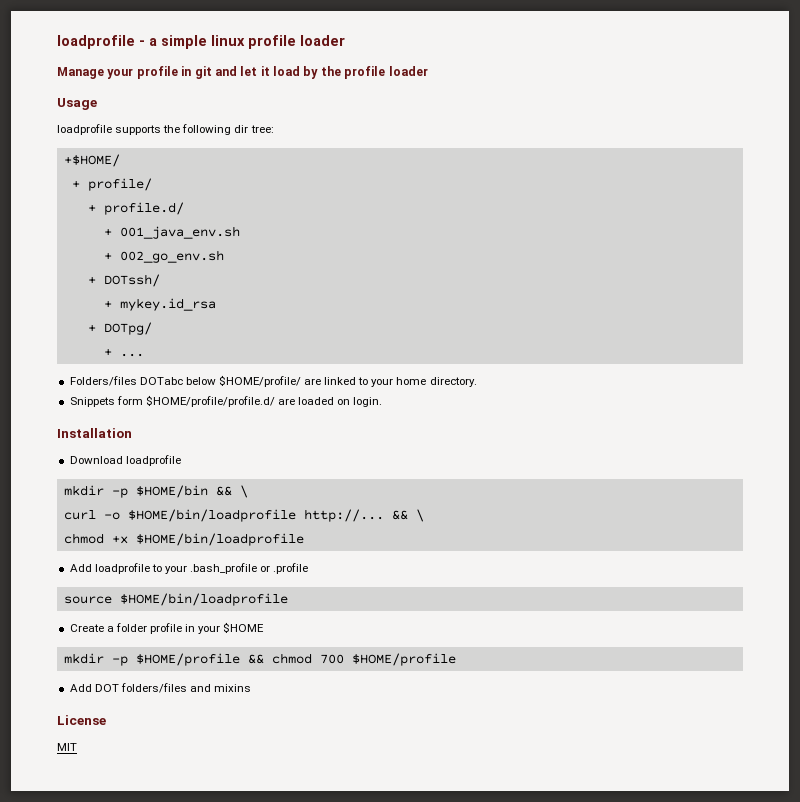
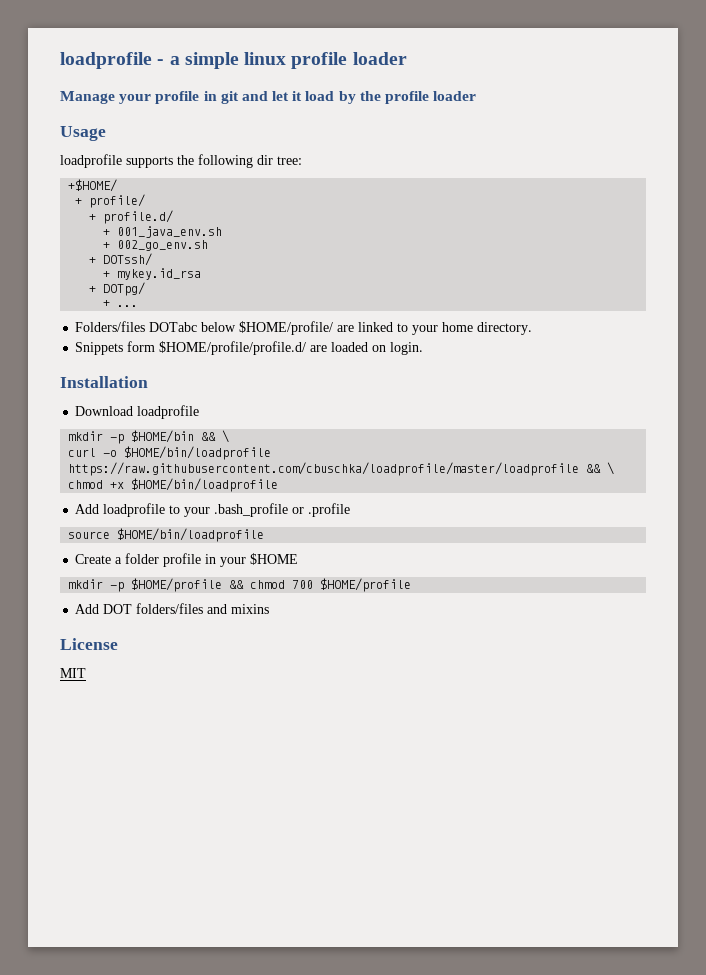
[303,509,384,522] http://... -> [68,462,580,476] https://raw.githubusercontent.com/cbuschka/loadprofile/master/loadprofile

